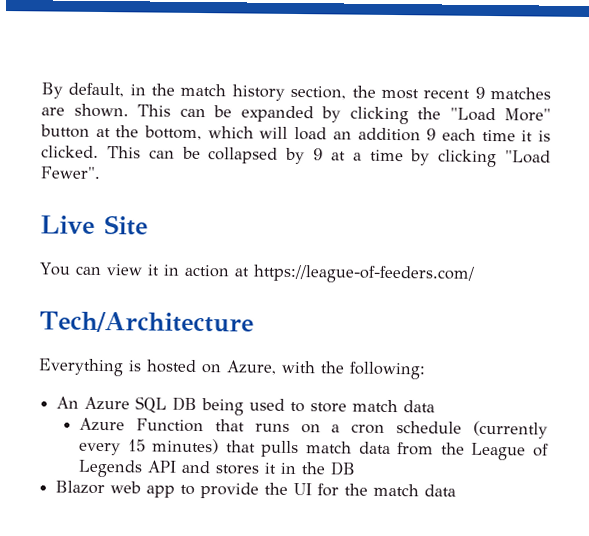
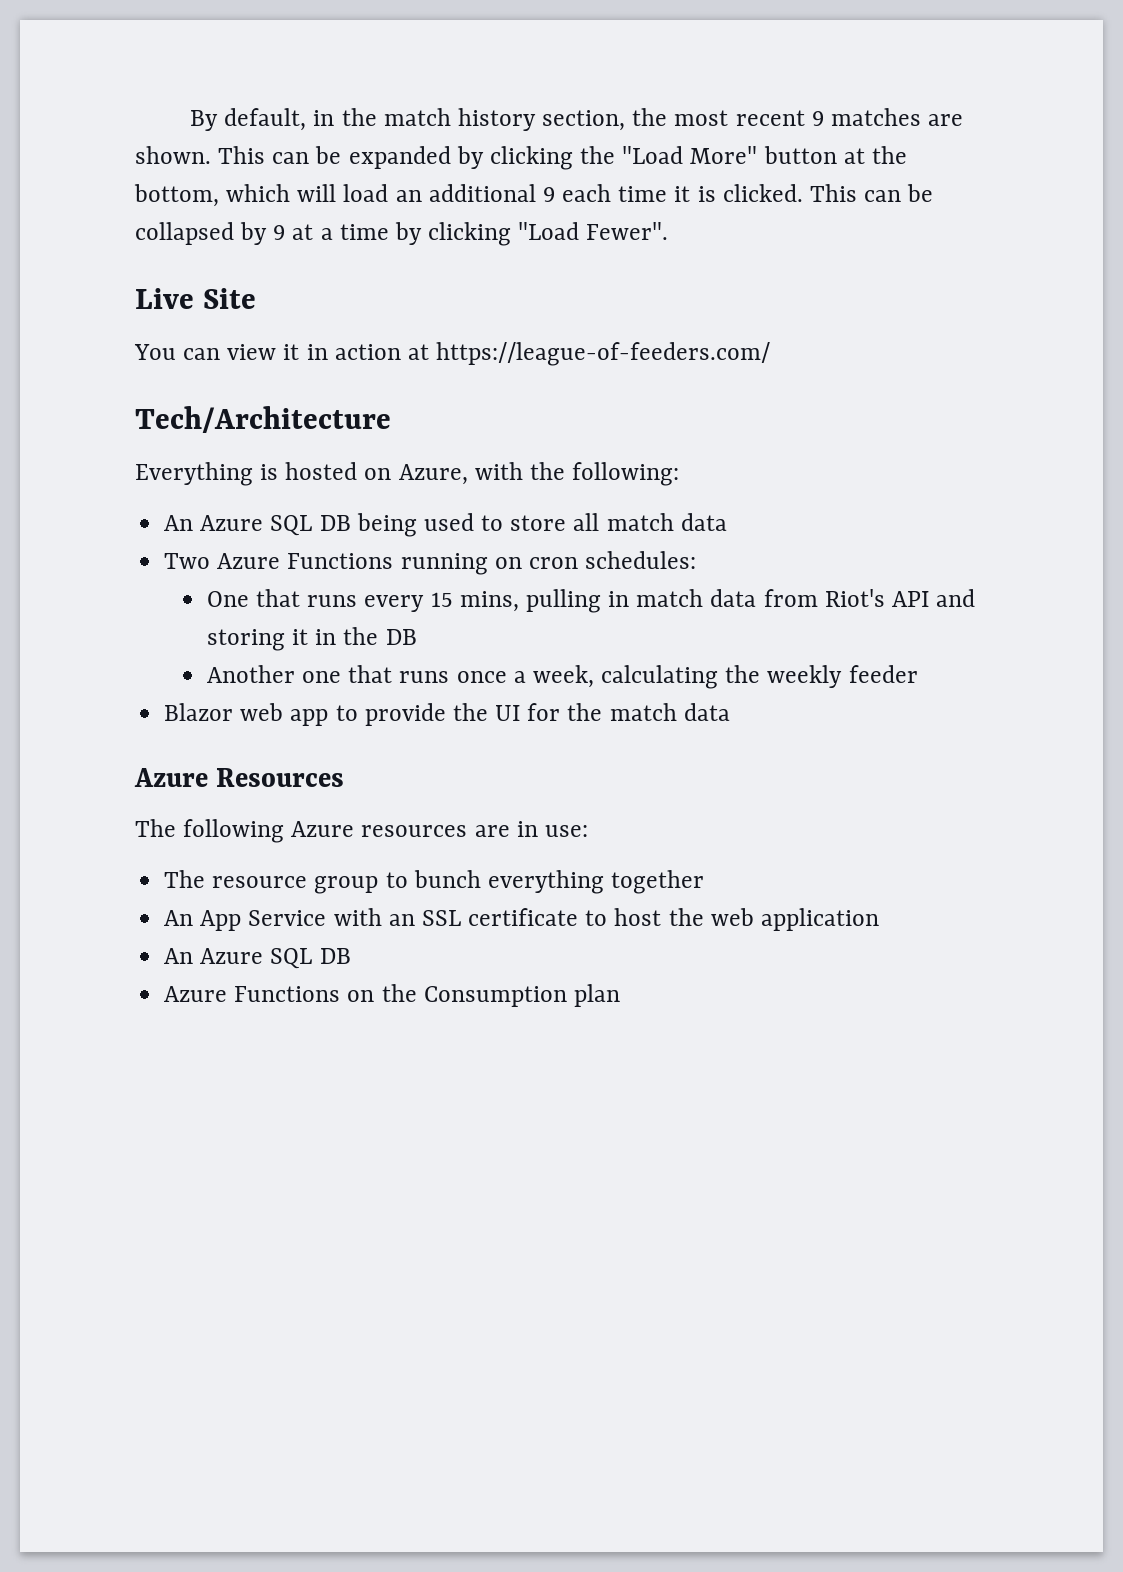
[357,127,421,142] addition -> [428,184,536,202] additional
[352,399,436,413] [79,417,548,439] [79,438,549,461] [78,459,144,478] match data // Azure Function that runs on a cron schedule (currently every 15 minutes) that pulls match data from the League of Legends -> [573,513,727,531] [164,551,697,575] [207,589,885,613] all match data // Two Azure Functions running on cron schedules: // One that runs every 15 mins, pulling in match data from Riot's
[215,464,260,475] stores -> [207,629,286,651] storing
(357, 468) none -> [207,665,918,689] // Another one that runs once a week, calculating the weekly feeder
(457, 490) none -> [134,768,345,787] [135,819,588,843] [164,870,705,894] [164,908,879,931] [164,948,351,969] [164,984,620,1007] // Azure Resources // The following Azure resources are in use: // The resource group to bunch everything together // An App Service with an SSL certificate to host the web application // An Azure SQL DB // Azure Functions on the Consumption plan

